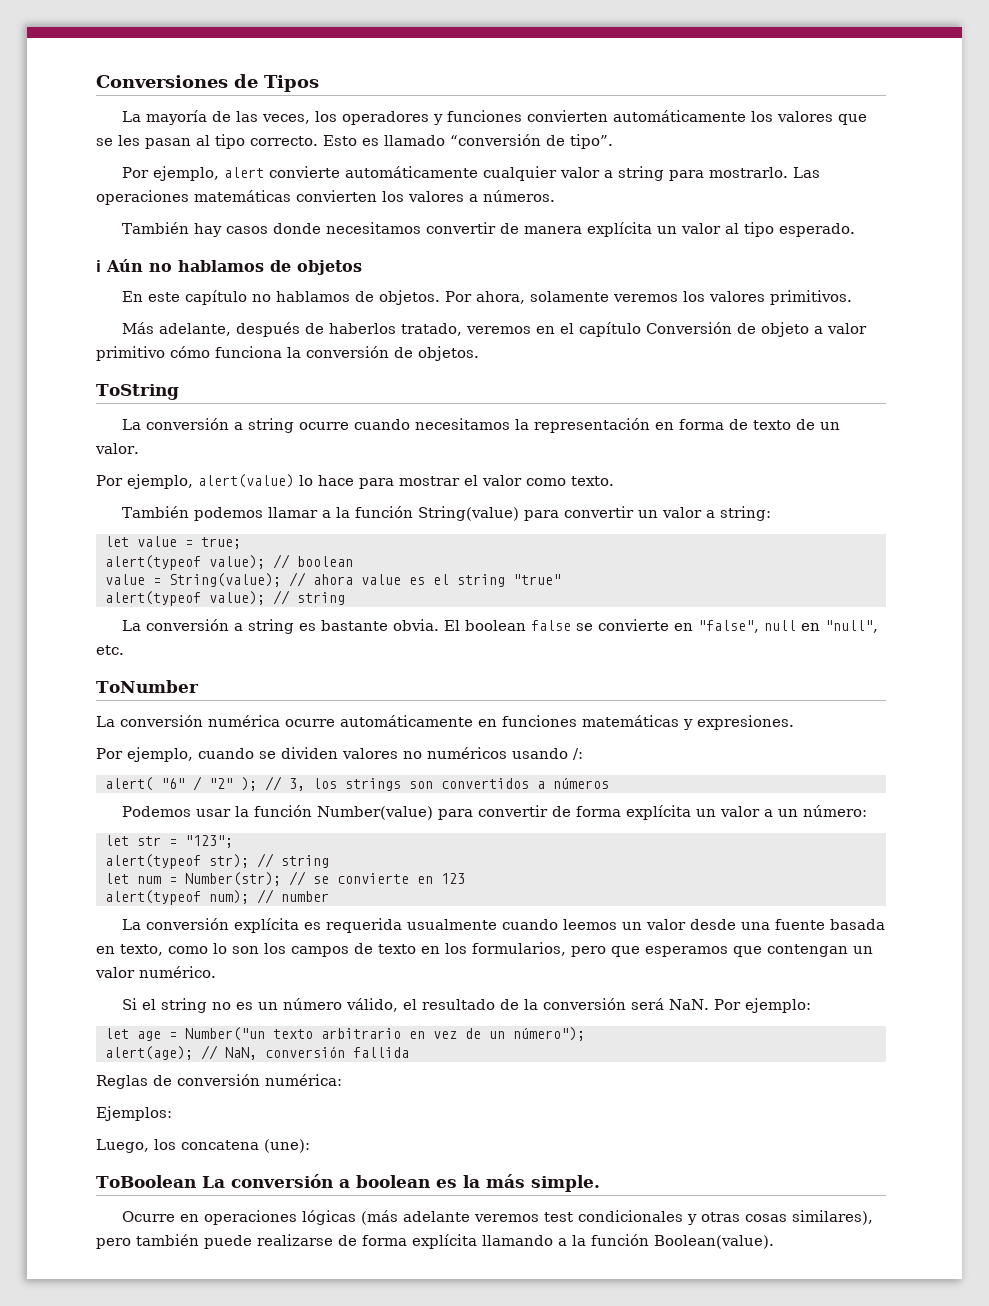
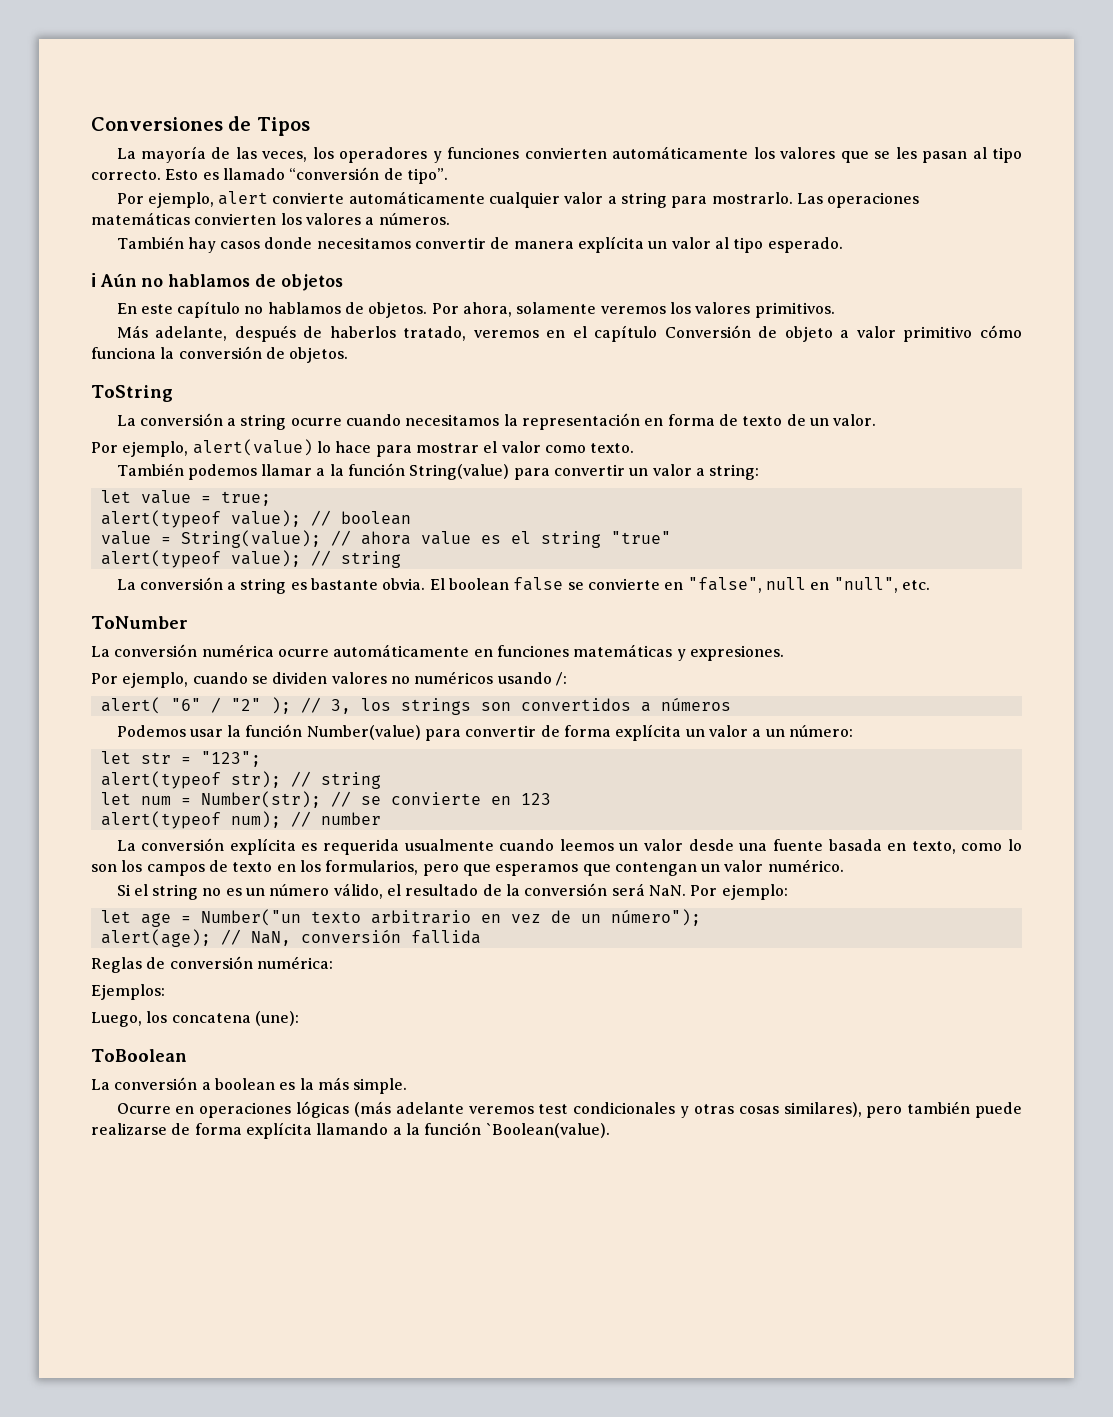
(196, 1181) none -> (187, 1055) //
[654,1235,774,1249] Boolean(value). -> [485,1123,610,1138] `Boolean(value).

